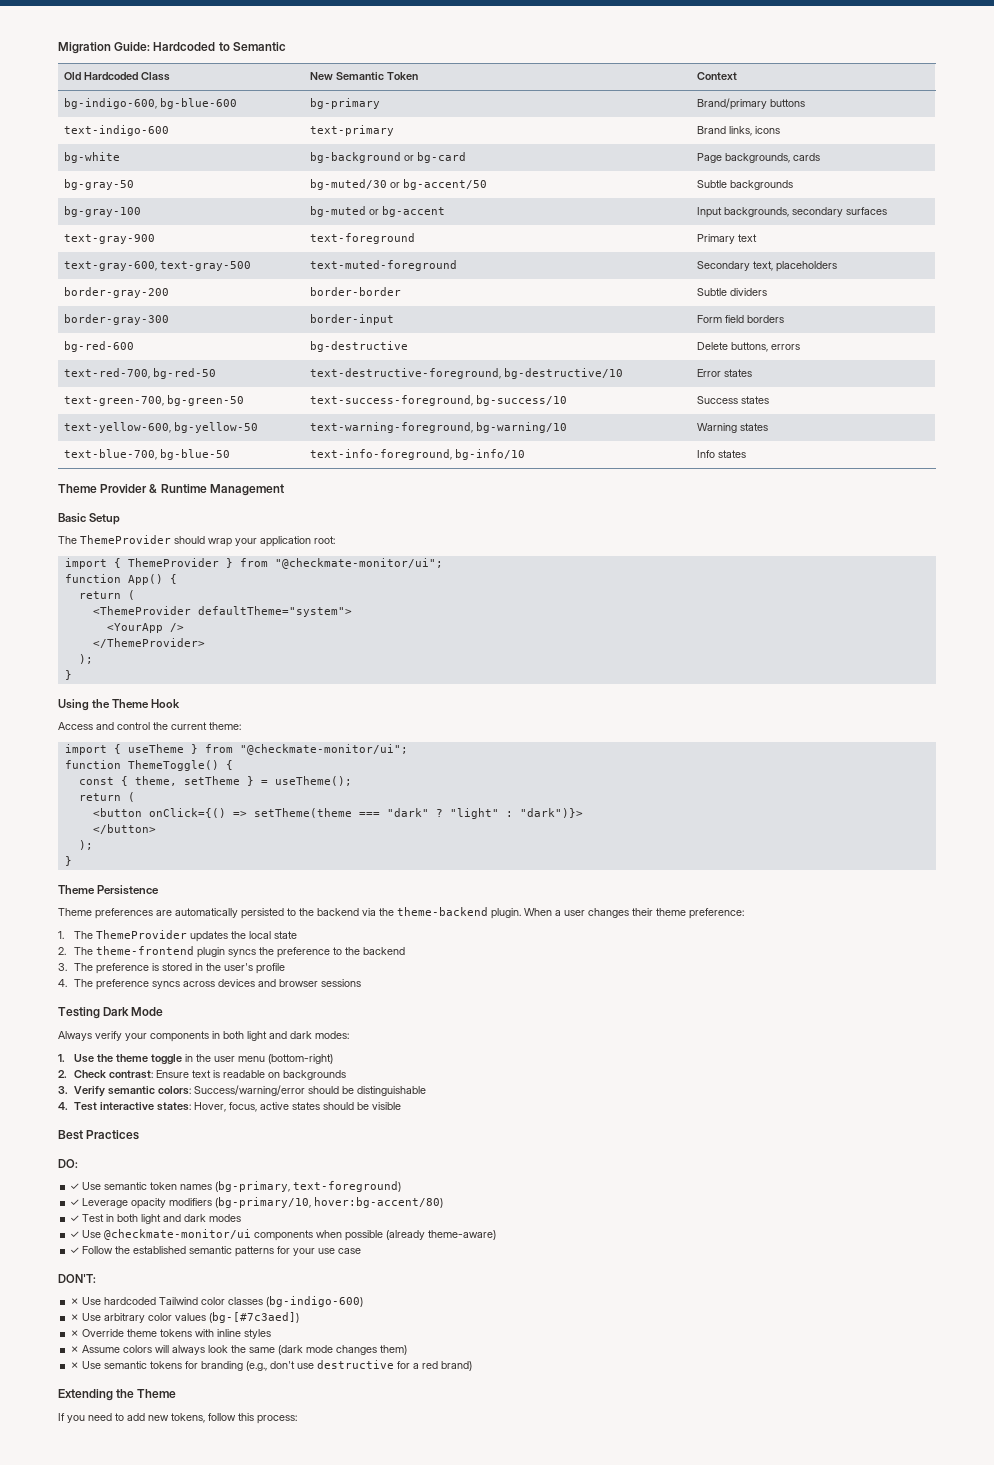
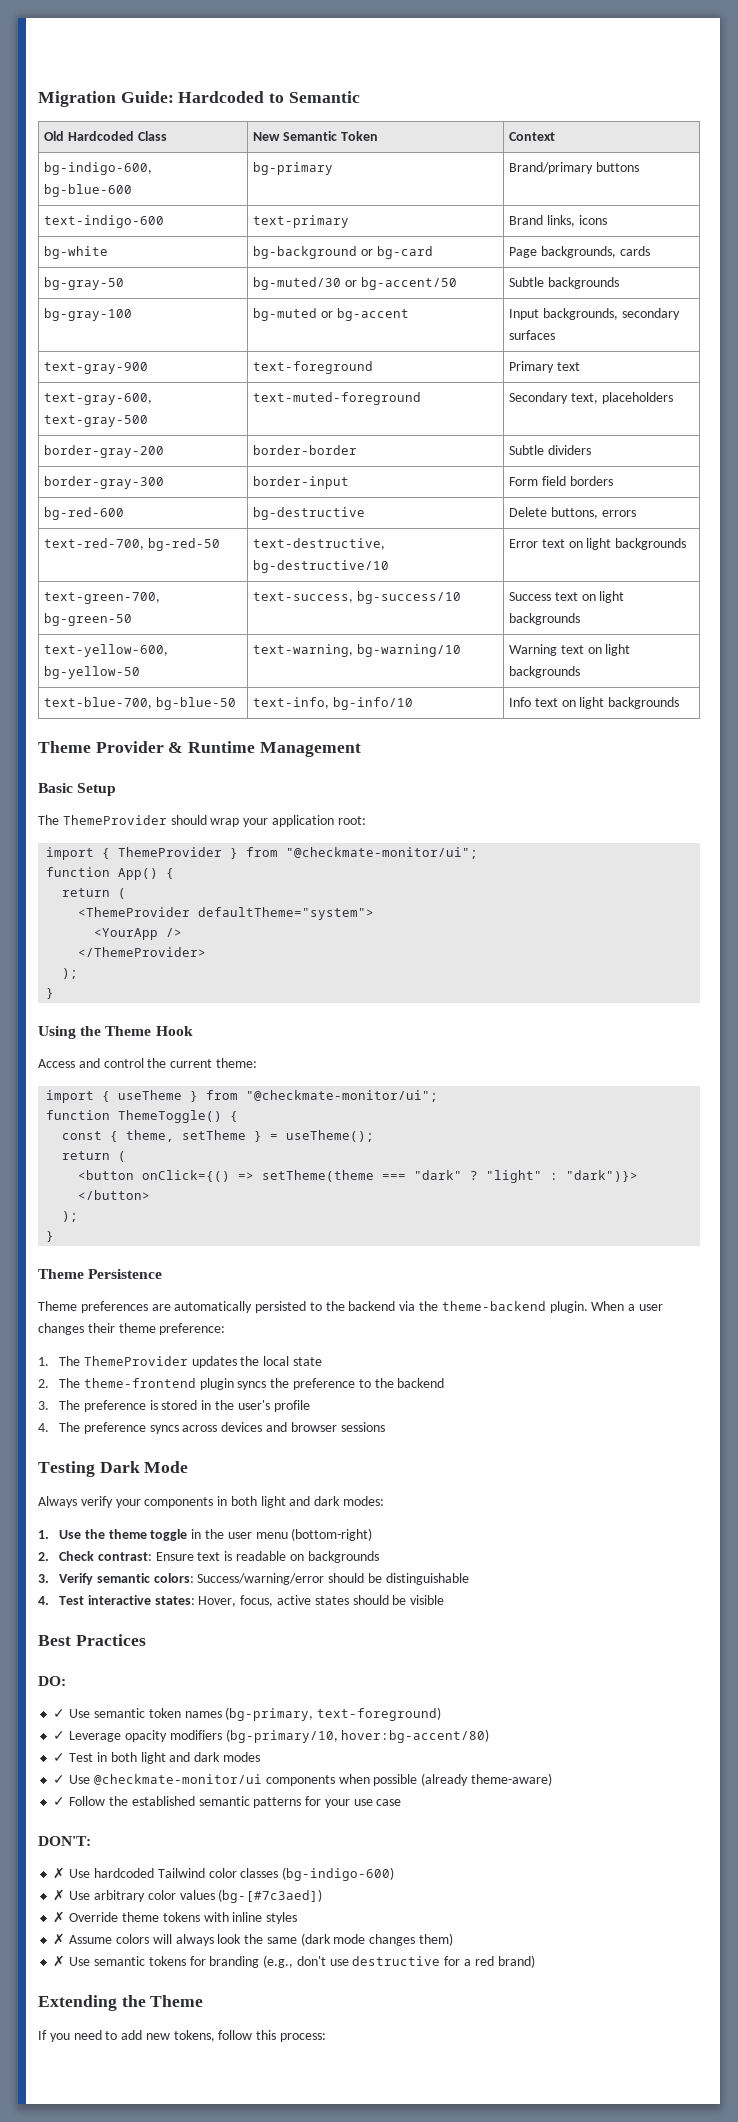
[310,368,502,379] text-destructive-foreground, -> [253,538,386,550] text-destructive,
[724,369,753,377] states -> [541,538,687,550] text on light backgrounds
[310,395,474,406] text-success-foreground, -> [253,592,354,603] text-success,
[741,396,770,404] states -> [554,591,625,603] [509,613,581,625] text on light backgrounds
[310,422,474,433] text-warning-foreground, -> [253,644,354,657] text-warning,
[740,423,769,431] states -> [560,644,631,656] [509,666,581,678] text on light backgrounds
[310,449,453,460] text-info-foreground, -> [253,697,330,709] text-info,
[718,450,747,458] states -> [534,697,680,709] text on light backgrounds

